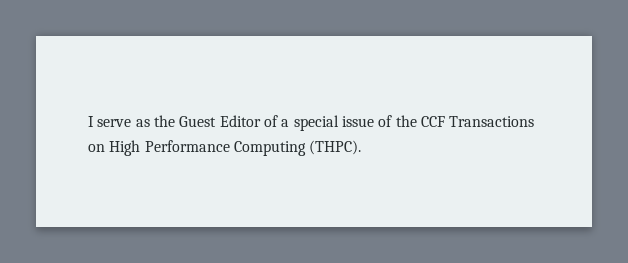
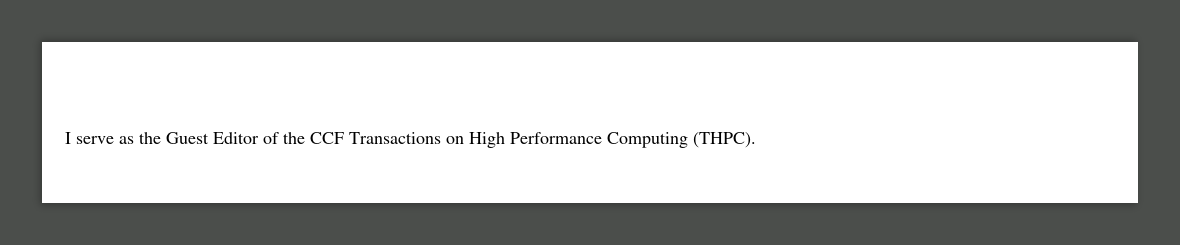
[281,115,393,131] a special issue of -> (279, 138) none

